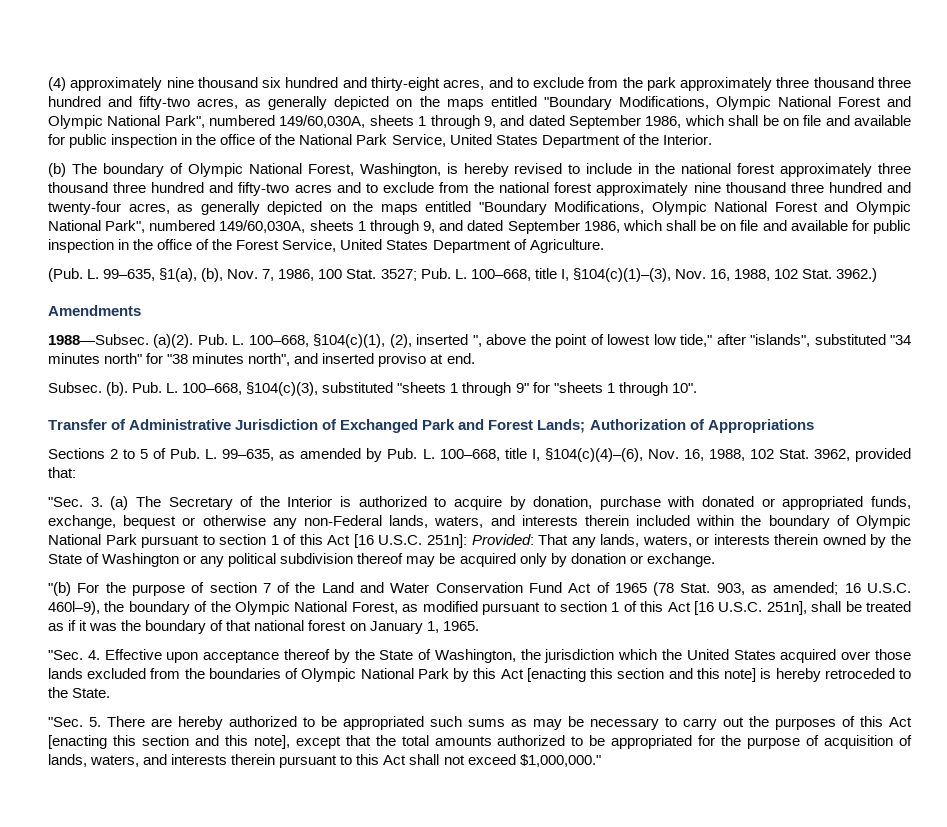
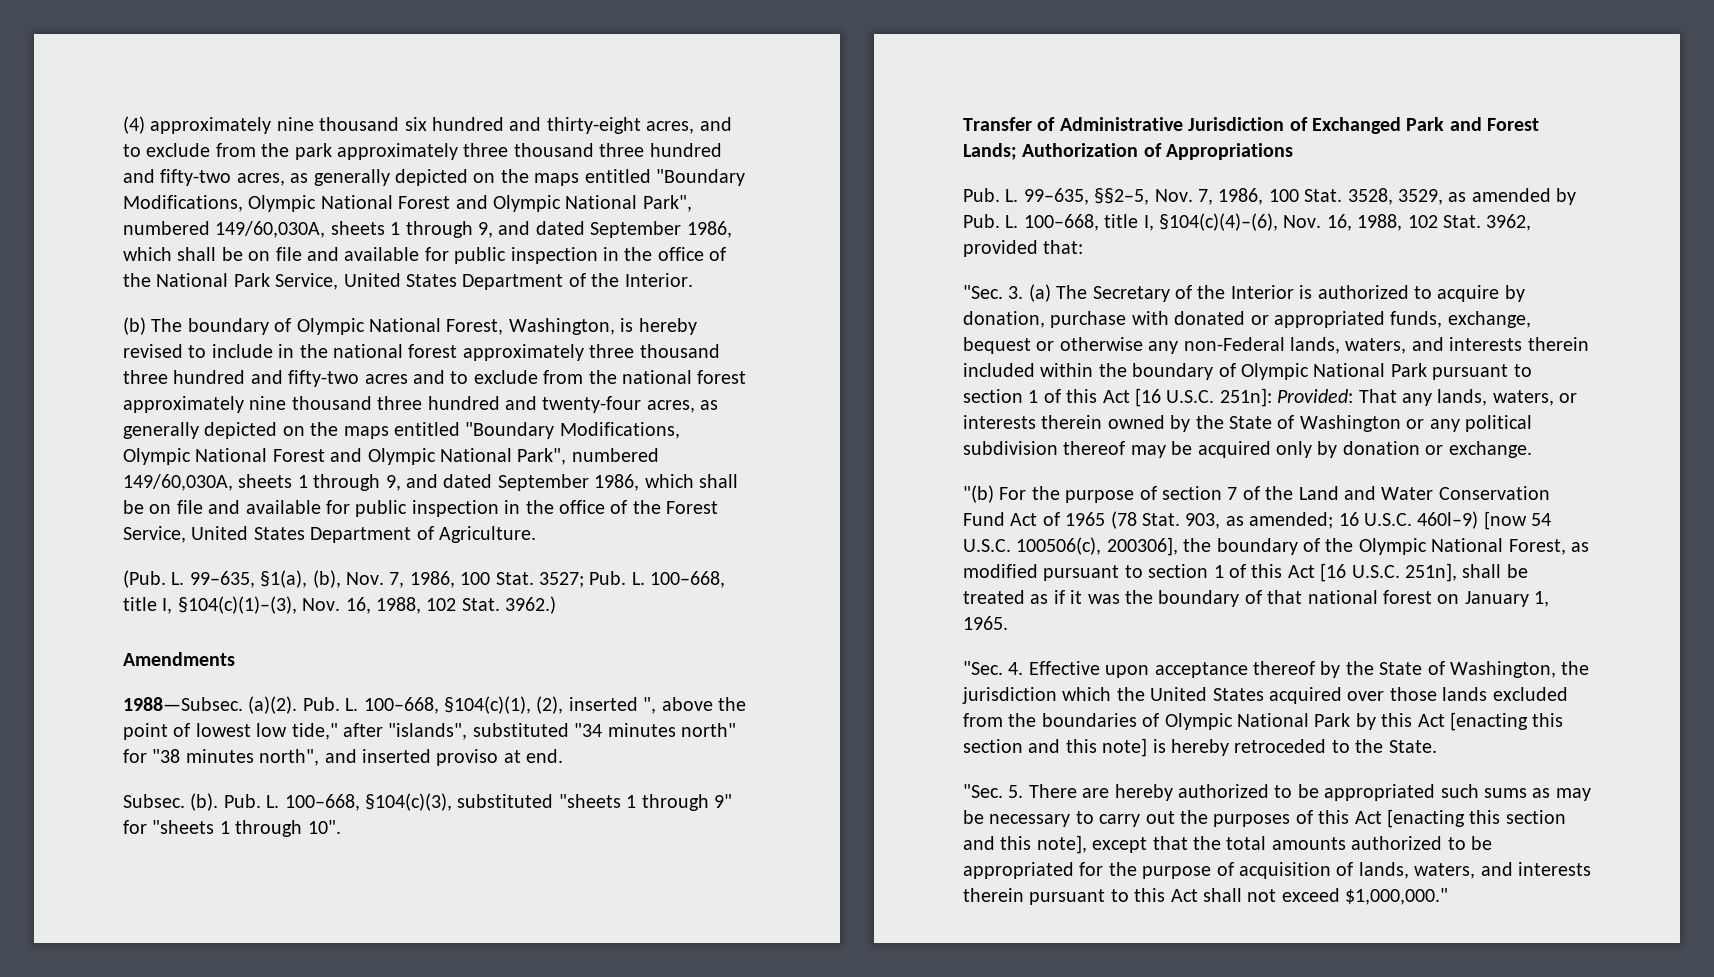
[48,448,275,461] Sections 2 to 5 of Pub. L. 99–635, -> [963,188,1443,205] Pub. L. 99–635, §§2–5, Nov. 7, 1986, 100 Stat. 3528, 3529,
[48,601,100,615] 460l–9), -> [1417,511,1552,530] [963,537,1178,556] 460l–9) [now 54 U.S.C. 100506(c), 200306],

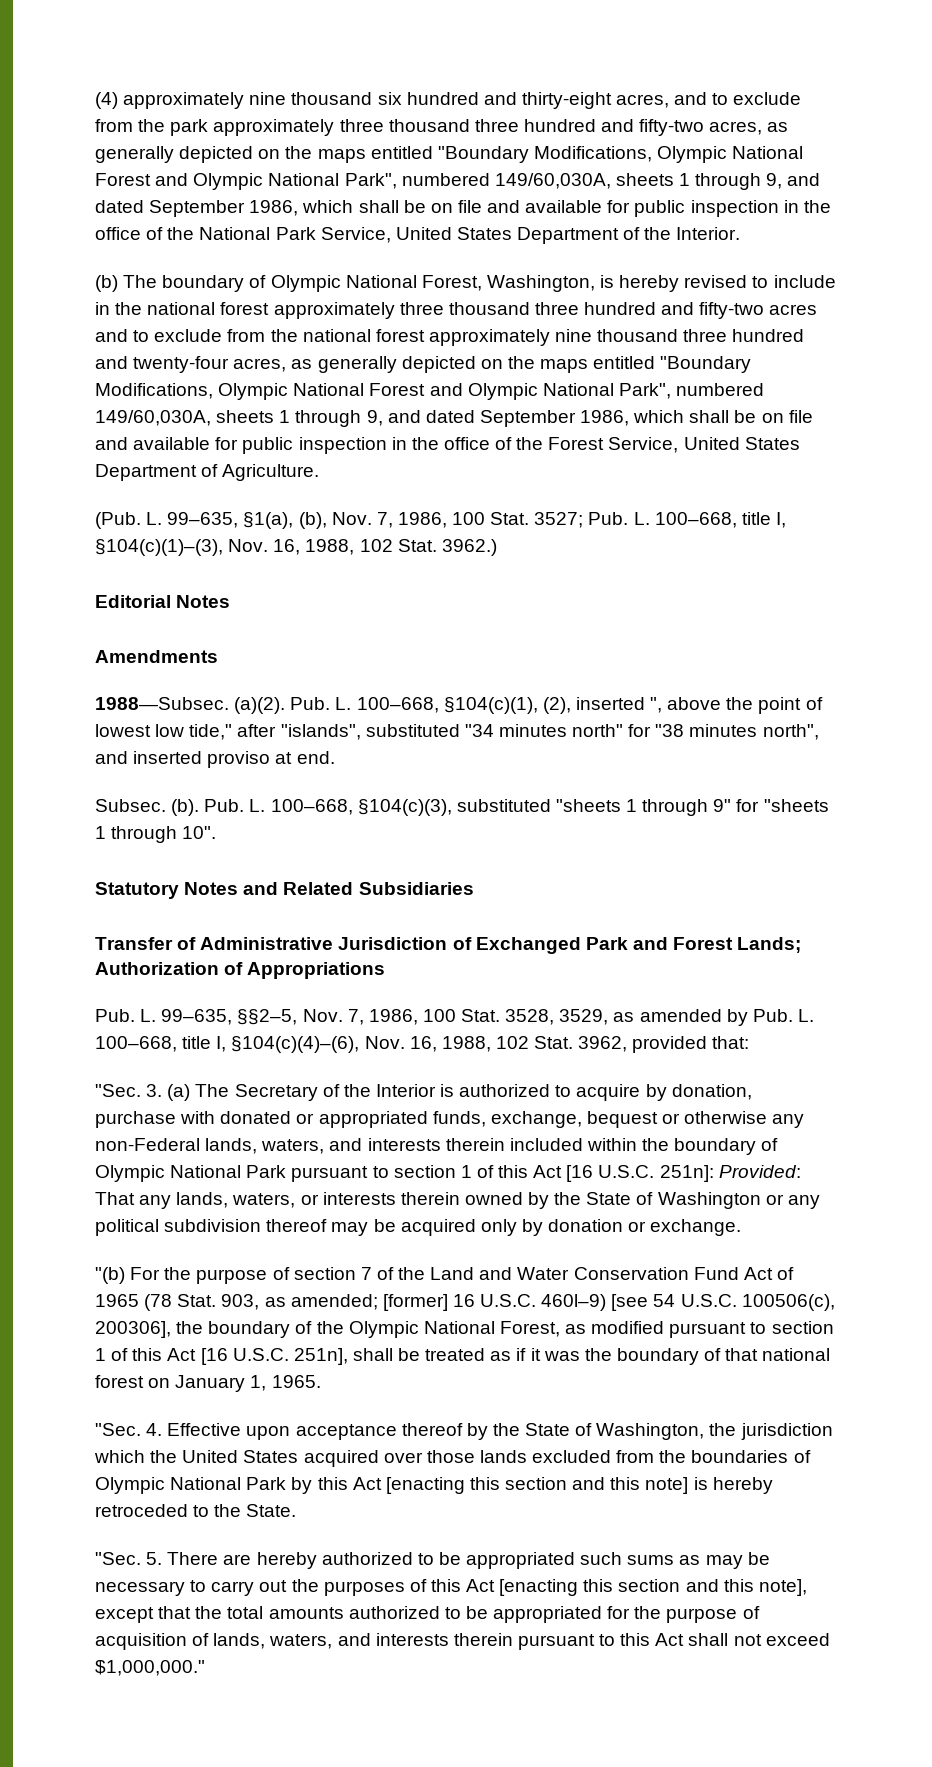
(557, 605) none -> [95,595,231,608] // Editorial Notes
(341, 827) none -> [95,882,474,899] // Statutory Notes and Related Subsidiaries
(1334, 520) none -> [382,1294,448,1311] [former]
[1483,511,1527,530] [now -> [611,1294,649,1311] [see

